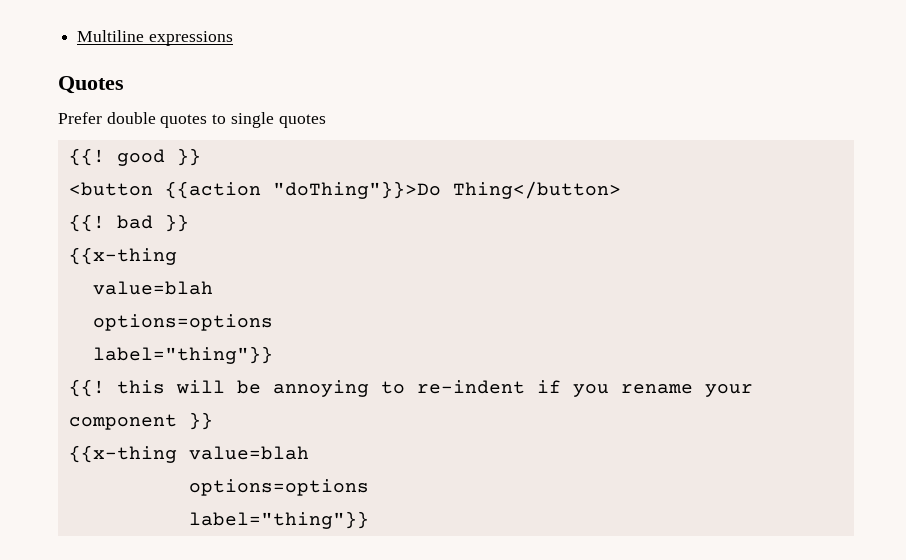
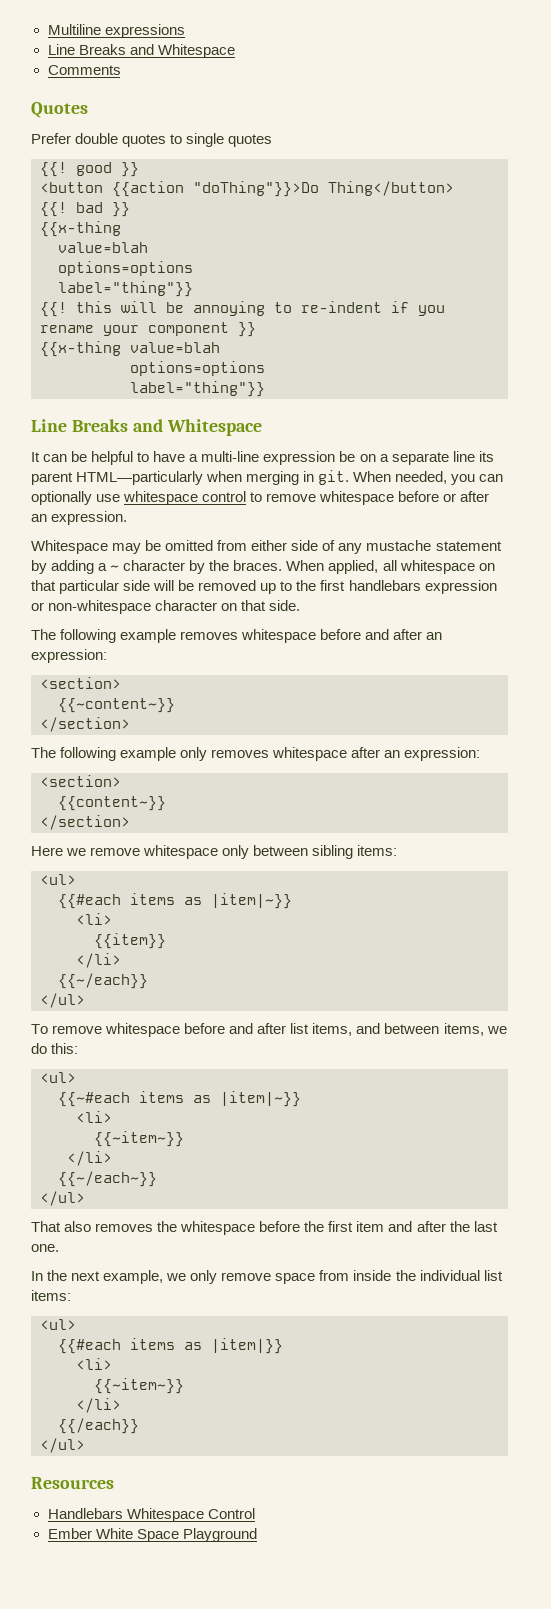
(233, 38) none -> [47,44,235,58] [47,65,121,75] // Line Breaks and Whitespace // Comments
(369, 520) none -> [31,419,262,436] [31,451,494,465] [31,470,504,485] [31,491,490,505] [31,511,128,525] [31,540,502,554] [31,560,495,574] [31,580,497,594] [31,600,301,614] [31,629,443,643] [31,649,107,663] [40,677,121,689] [58,698,175,713] [40,717,130,732] [31,747,481,761] [40,775,121,787] [58,796,166,811] [40,815,130,830] [31,845,398,859] [40,874,76,885] [58,893,292,909] [76,913,112,925] [94,933,166,949] [76,953,121,968] [58,973,148,989] [40,993,85,1008] [31,1023,507,1037] [31,1043,79,1054] [40,1072,76,1083] [58,1091,301,1107] [76,1111,112,1123] [94,1131,184,1147] [67,1151,112,1166] [58,1171,157,1187] [40,1191,85,1206] [31,1221,498,1235] [31,1244,59,1252] [31,1270,503,1284] [31,1290,71,1301] [40,1319,76,1330] [58,1338,283,1354] [76,1358,112,1370] [94,1378,184,1394] [76,1398,121,1413] [58,1418,139,1434] [40,1438,85,1453] [31,1477,114,1489] [47,1508,255,1522] [47,1528,257,1542] // Line Breaks and Whitespace // It can be helpful to have a multi-line expression be on a separate line its parent HTML—particularly when merging in git. When needed, you can optionally use whitespace control to remove whitespace before or after an expression. // Whitespace may be omitted from either side of any mustache statement by adding a ~ character by the braces. When applied, all whitespace on that particular side will be removed up to the first handlebars expression or non-whitespace character on that side. // The following example removes whitespace before and after an expression: // <section> // {{~content~}} // </section> // The following example only removes whitespace after an expression: // <section> // {{content~}} // </section> // Here we remove whitespace only between sibling items: // <ul> // {{#each items as |item|~}} // <li> // {{item}} // </li> // {{~/each}} // </ul> // To remove whitespace before and after list items, and between items, we do this: // <ul> // {{~#each items as |item|~}} // <li> // {{~item~}} // </li> // {{~/each~}} // </ul> // That also removes the whitespace before the first item and after the last one. // In the next example, we only remove space from inside the individual list items: // <ul> // {{#each items as |item|}} // <li> // {{~item~}} // </li> // {{/each}} // </ul> // Resources // Handlebars Whitespace Control // Ember White Space Playground

